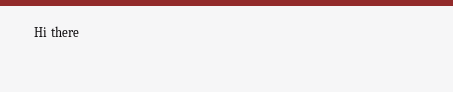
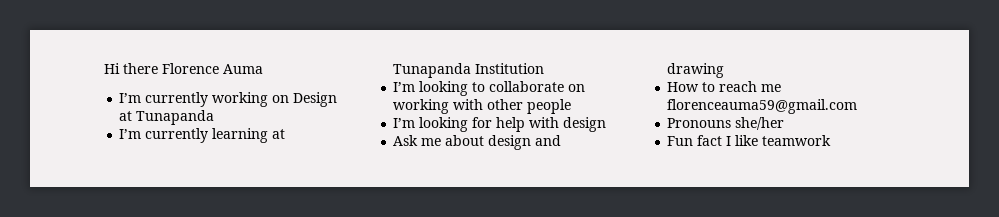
(79, 31) none -> [162,63,263,74] [119,92,338,107] [119,110,215,125] [119,128,286,143] [393,63,545,78] [393,81,586,96] [393,99,572,114] [393,117,607,132] [393,135,562,150] [667,63,725,78] [667,81,782,92] [667,99,858,114] [667,117,785,130] [667,135,832,146] Florence Auma // I’m currently working on Design at Tunapanda // I’m currently learning at Tunapanda Institution // I’m looking to collaborate on working with other people // I’m looking for help with design // Ask me about design and drawing // How to reach me florenceauma59@gmail.com // Pronouns she/her // Fun fact I like teamwork

